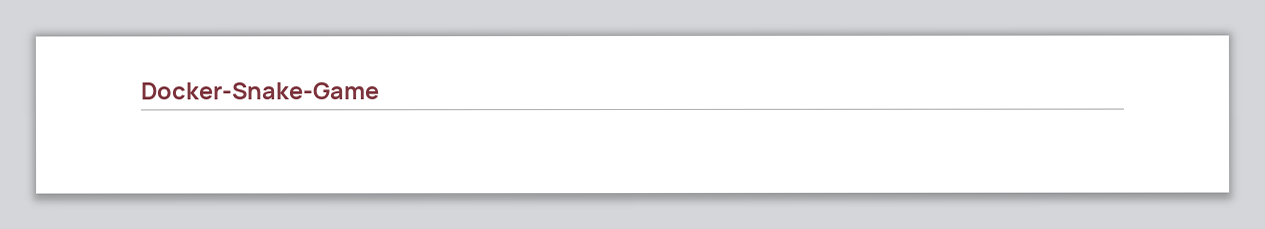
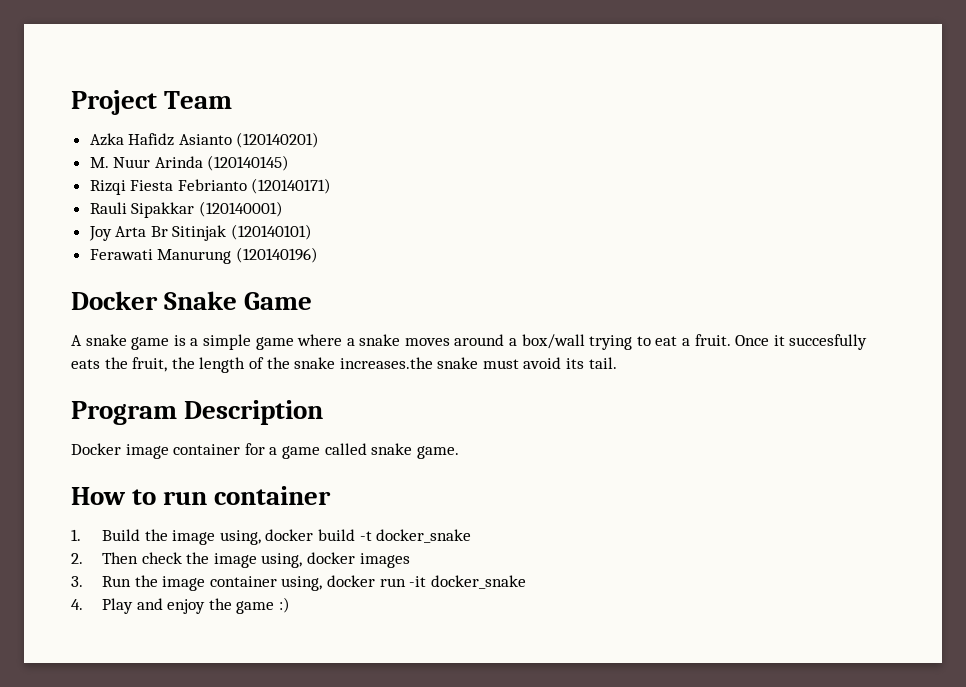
[140,82,379,100] Docker-Snake-Game -> [71,90,233,115] [89,132,320,148] [89,155,290,171] [89,178,332,195] [89,201,283,218] [88,224,313,241] [89,247,318,264] [71,291,313,310] [71,334,868,350] [71,357,617,373] [71,400,324,425] [71,443,459,459] [71,486,332,505] [71,529,472,545] [71,552,410,568] [71,575,526,591] [71,597,290,614] Project Team // Azka Hafidz Asianto (120140201) // M. Nuur Arinda (120140145) // Rizqi Fiesta Febrianto (120140171) // Rauli Sipakkar (120140001) // Joy Arta Br Sitinjak (120140101) // Ferawati Manurung (120140196) // Docker Snake Game // A snake game is a simple game where a snake moves around a box/wall trying to eat a fruit. Once it succesfully eats the fruit, the length of the snake increases.the snake must avoid its tail. // Program Description // Docker image container for a game called snake game. // How to run container // 1. Build the image using, docker build -t docker_snake // 2. Then check the image using, docker images // 3. Run the image container using, docker run -it docker_snake // 4. Play and enjoy the game :)

